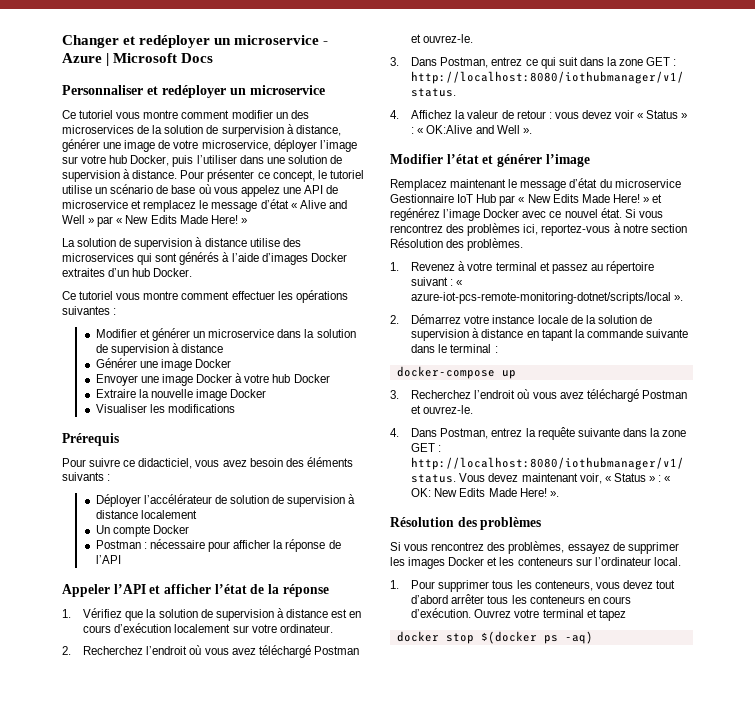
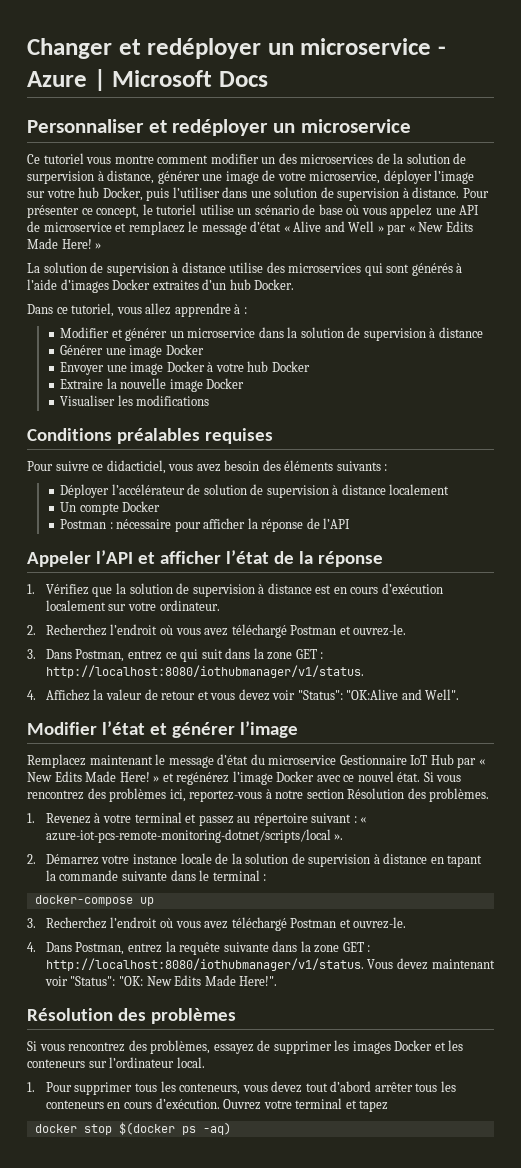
[62,290,348,303] [62,306,110,315] Ce tutoriel vous montre comment effectuer les opérations suivantes -> [27,303,241,317] Dans ce tutoriel, vous allez apprendre à
[62,433,119,446] Prérequis -> [27,428,273,444] Conditions préalables requises
[548,112,552,119] : -> [197,691,209,700] et
[637,110,688,119] [411,125,532,134] « Status » : « OK:Alive and Well ». -> [297,689,460,700] "Status": "OK:Alive and Well".
[579,473,671,484] [411,488,559,497] voir, « Status » : « OK: New Edits Made Here! ». -> [44,975,278,986] voir "Status": "OK: New Edits Made Here!".

